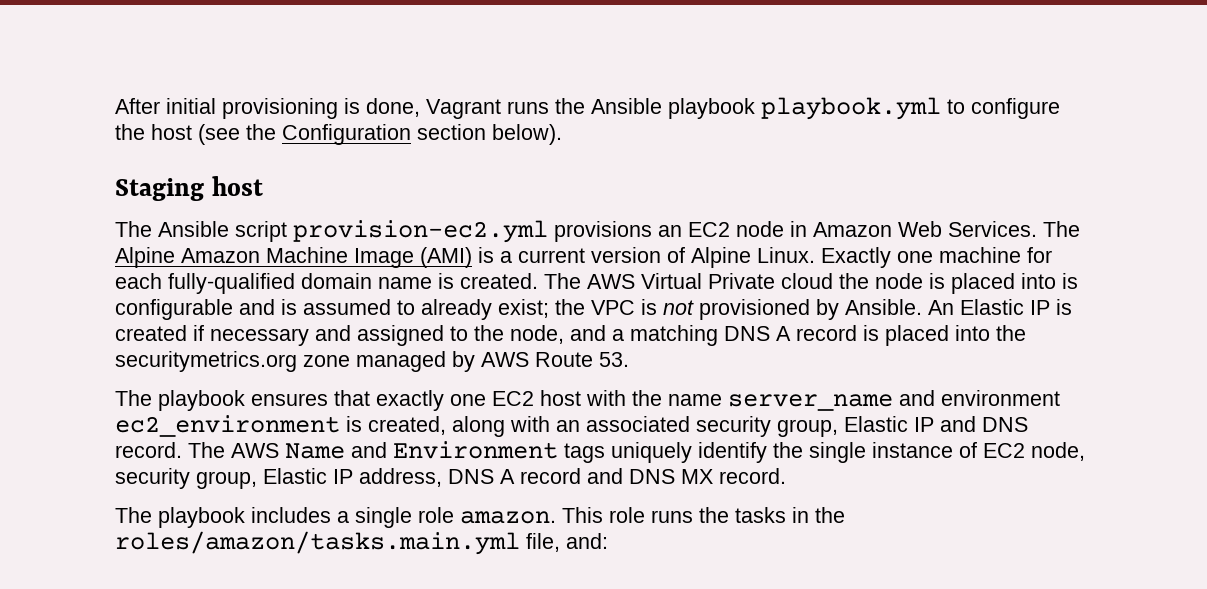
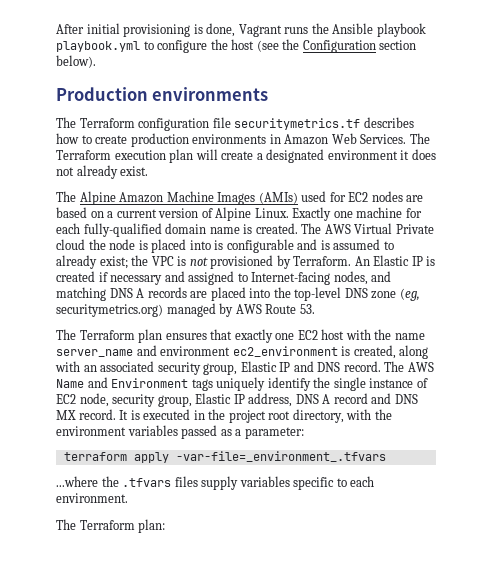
[115,176,263,201] [115,220,784,243] Staging host // The Ansible script provision-ec2.yml provisions an EC2 node -> [56,87,269,101] [56,117,414,131] [56,133,267,147] Production environments // The Terraform configuration file securitymetrics.tf describes how to create production environments
[115,247,494,268] Alpine Amazon Machine Image (AMI) is -> [56,149,436,163] [56,165,149,179] [56,191,424,205] [56,207,104,218] Terraform execution plan will create a designated environment it does not already exist. // The Alpine Amazon Machine Images (AMIs) used for EC2 nodes are based on
[845,299,922,315] Ansible. -> [293,256,352,266] Terraform.
[474,325,624,344] the node, and a -> [251,271,392,285] Internet-facing nodes, and
[796,325,879,341] record is -> [147,287,208,298] records are
[115,351,350,372] securitymetrics.org zone -> [294,287,420,301] [56,304,163,317] top-level DNS zone (eg, securitymetrics.org)
[158,390,245,411] playbook -> [79,329,163,343] Terraform plan
[115,507,845,528] [115,531,608,555] // The playbook includes a single role amazon. This role runs the tasks in the roles/amazon/tasks.main.yml file, and: -> [119,409,392,423] [56,425,304,439] [63,451,386,463] [56,476,375,490] [56,493,128,503] [56,519,166,533] It is executed in the project root directory, with the environment variables passed as a parameter: // terraform apply -var-file=_environment_.tfvars // ...where the .tfvars files supply variables specific to each environment. // The Terraform plan:

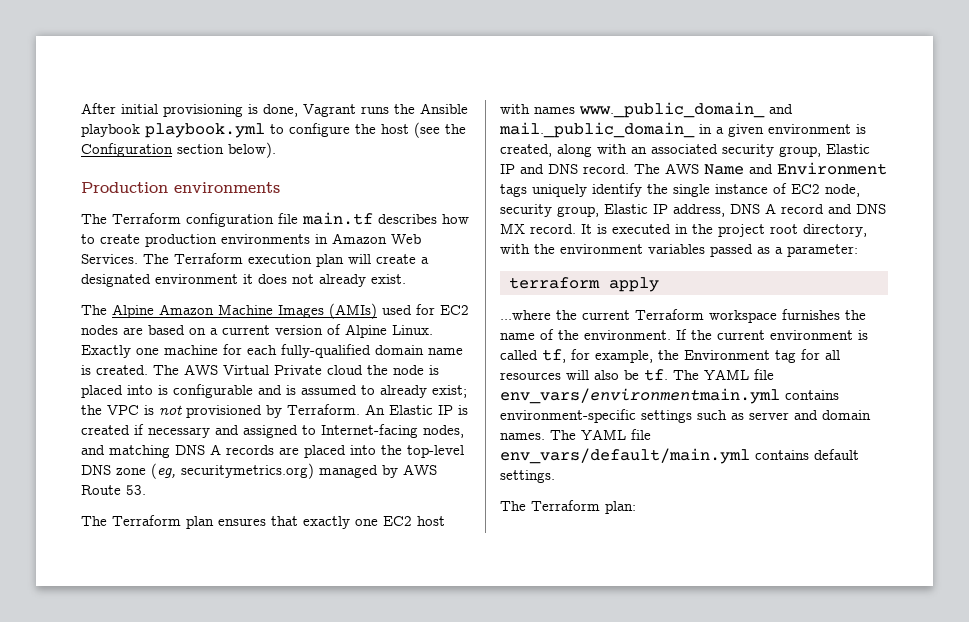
[234,118,361,130] securitymetrics.tf -> [302,212,373,225] main.tf
[374,329,425,340] [56,345,338,357] the name server_name and environment ec2_environment -> [534,102,793,118] [499,122,851,138] names www._public_domain_ and mail._public_domain_ in a given environment
[175,451,386,462] -var-file=_environment_.tfvars -> (659, 284) none
[122,476,375,490] [56,493,128,503] .tfvars files supply variables specific to each environment. -> [582,309,866,323] [500,329,868,340] [500,349,840,363] [500,369,774,381] [500,388,839,404] [500,409,871,423] [500,429,651,440] [500,448,859,464] [500,470,555,483] current Terraform workspace furnishes the name of the environment. If the current environment is called tf, for example, the Environment tag for all resources will also be tf. The YAML file env_vars/environmentmain.yml contains environment-specific settings such as server and domain names. The YAML file env_vars/default/main.yml contains default settings.

